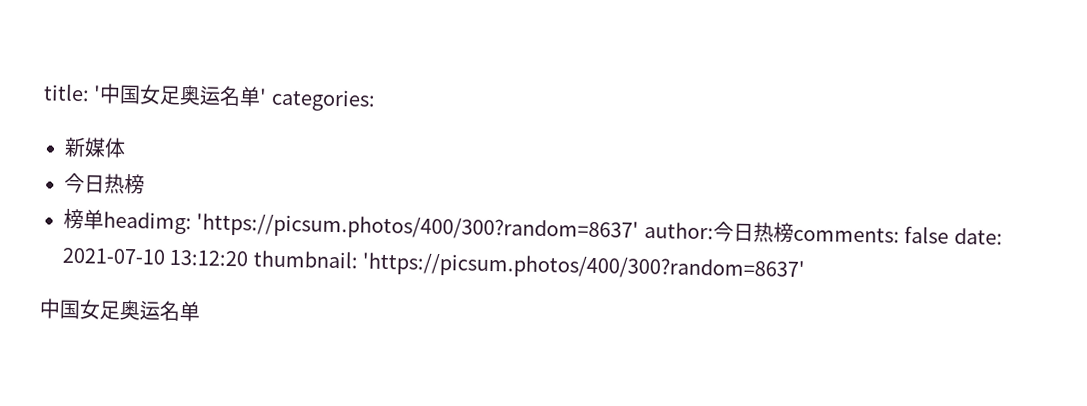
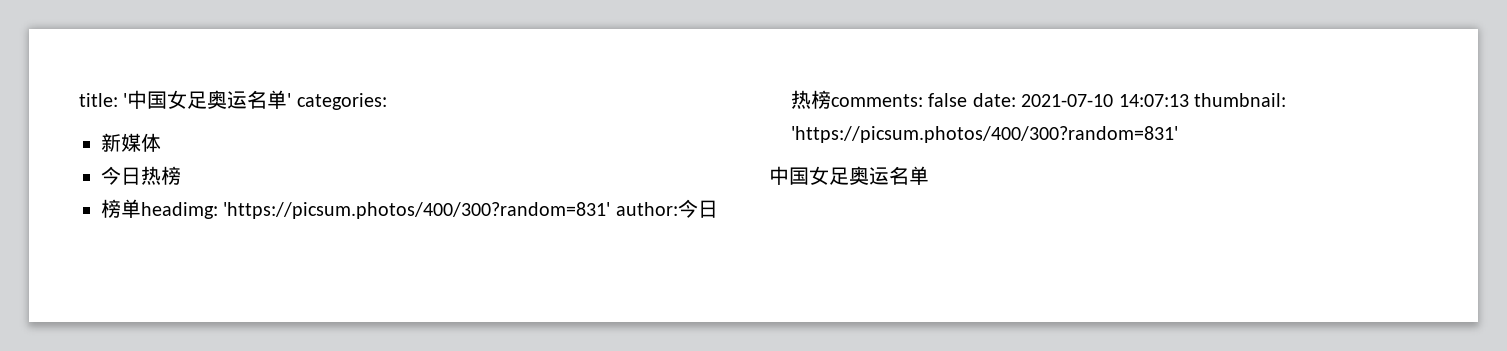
[196,213,640,243] 'https://picsum.photos/400/300?random=8637' -> [223,202,611,219] 'https://picsum.photos/400/300?random=831'
[169,249,806,283] 13:12:20 thumbnail: 'https://picsum.photos/400/300?random=8637' -> [1118,93,1286,107] [791,126,1178,143] 14:07:13 thumbnail: 'https://picsum.photos/400/300?random=831'

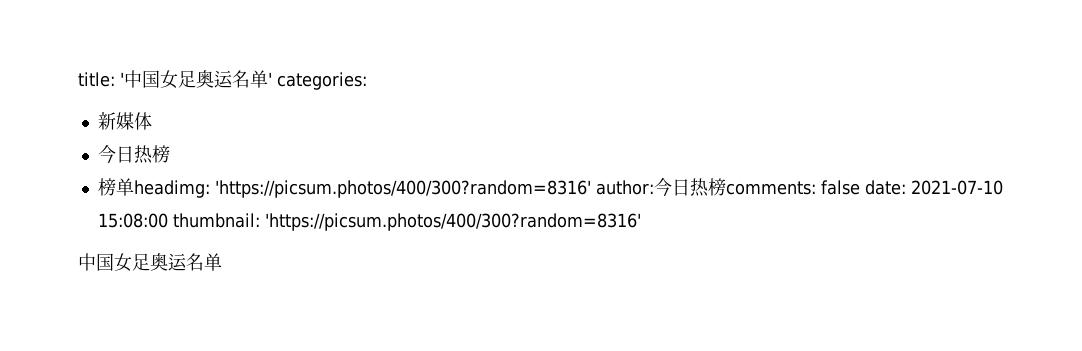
[223,202,611,219] 'https://picsum.photos/400/300?random=831' -> [214,180,591,198] 'https://picsum.photos/400/300?random=8316'
[1118,93,1286,107] [791,126,1178,143] 14:07:13 thumbnail: 'https://picsum.photos/400/300?random=831' -> [97,213,641,231] 15:08:00 thumbnail: 'https://picsum.photos/400/300?random=8316'

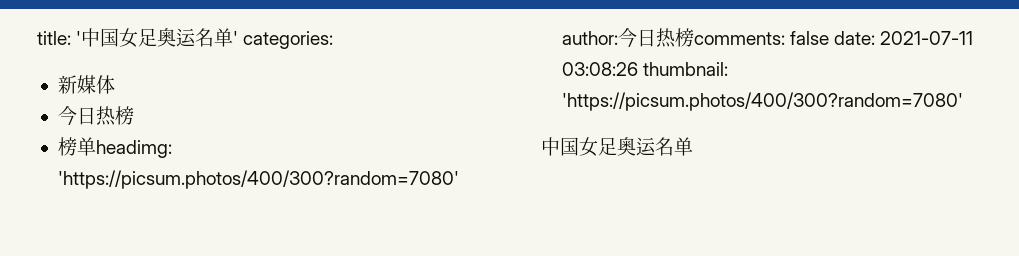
[214,180,591,198] 'https://picsum.photos/400/300?random=8316' -> [57,170,459,189] 'https://picsum.photos/400/300?random=7080'
[910,180,1003,195] [97,213,641,231] 2021-07-10 15:08:00 thumbnail: 'https://picsum.photos/400/300?random=8316' -> [880,31,974,45] [561,62,729,76] [561,92,963,111] 2021-07-11 03:08:26 thumbnail: 'https://picsum.photos/400/300?random=7080'

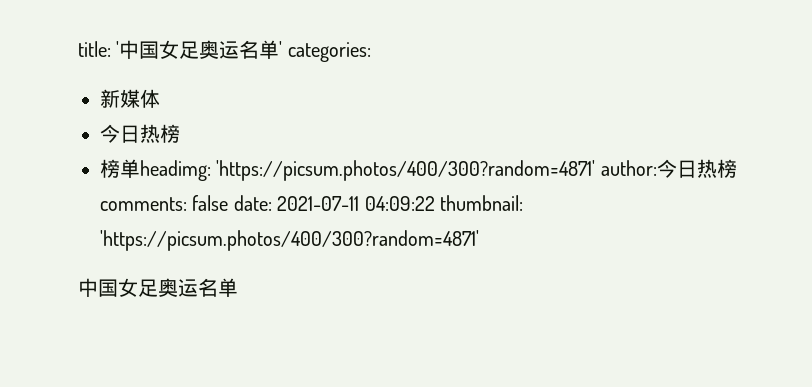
[57,170,459,189] 'https://picsum.photos/400/300?random=7080' -> [216,160,596,181] 'https://picsum.photos/400/300?random=4871'
[561,62,729,76] [561,92,963,111] 03:08:26 thumbnail: 'https://picsum.photos/400/300?random=7080' -> [364,195,523,211] [100,230,479,251] 04:09:22 thumbnail: 'https://picsum.photos/400/300?random=4871'

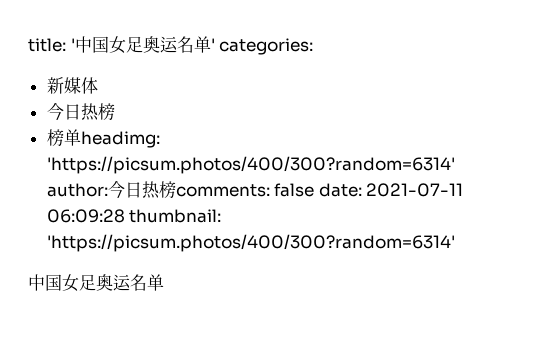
[216,160,596,181] 'https://picsum.photos/400/300?random=4871' -> [46,156,455,174] 'https://picsum.photos/400/300?random=6314'
[364,195,523,211] [100,230,479,251] 04:09:22 thumbnail: 'https://picsum.photos/400/300?random=4871' -> [46,209,222,223] [46,234,455,252] 06:09:28 thumbnail: 'https://picsum.photos/400/300?random=6314'

